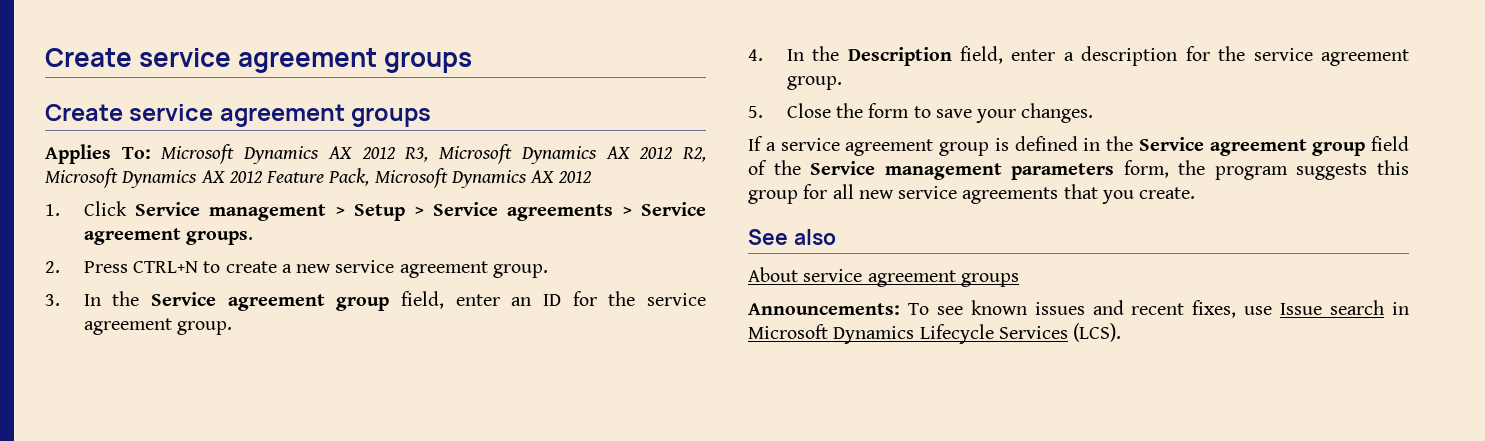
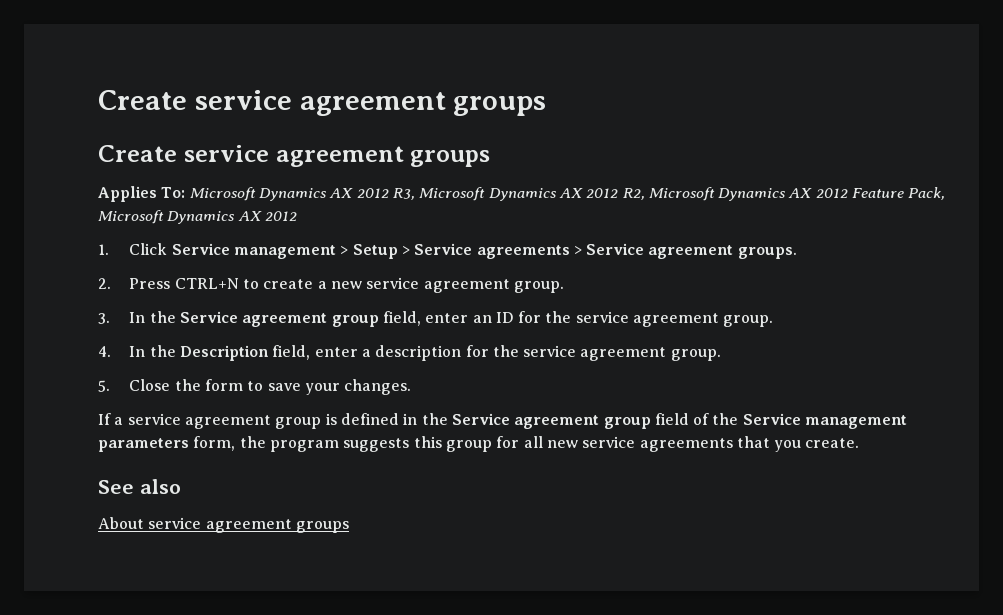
[748,300,1409,318] [748,323,1122,344] // Announcements: To see known issues and recent fixes, use Issue search in Microsoft Dynamics Lifecycle Services (LCS). -> (349, 527) none

